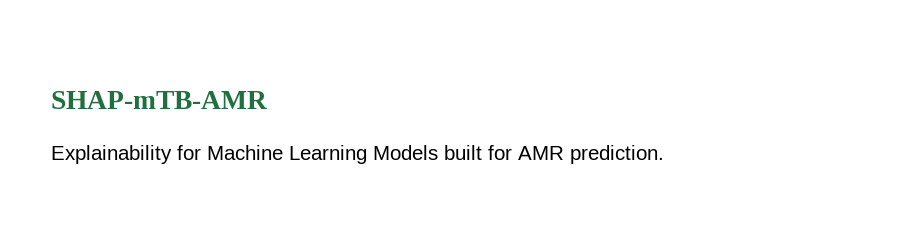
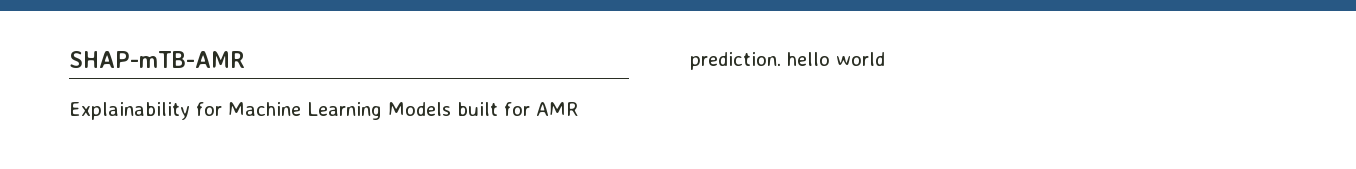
(664, 154) none -> [787,52,885,66] hello world

